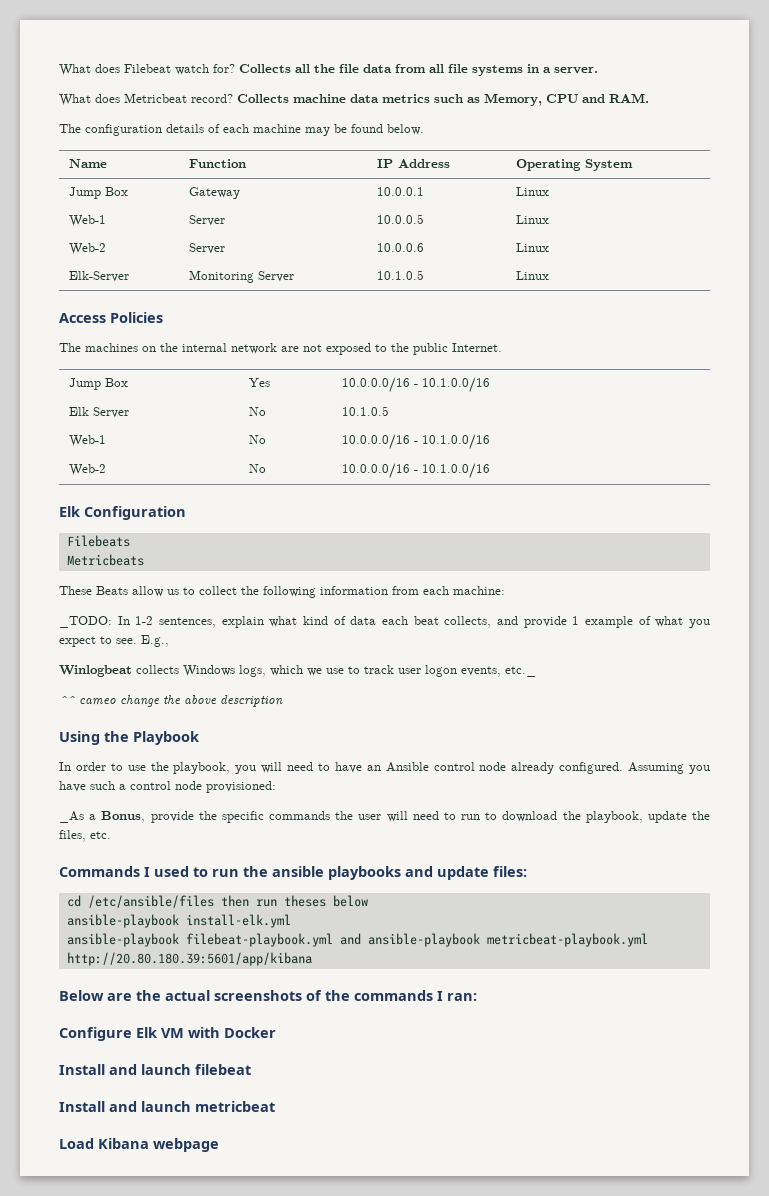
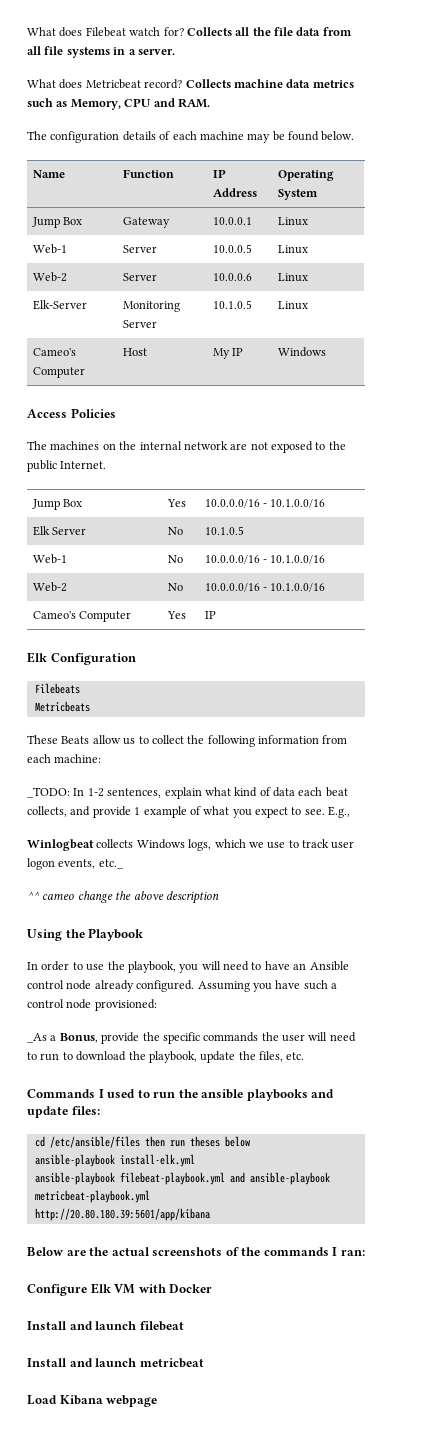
(549, 275) none -> [32,348,76,356] [32,367,85,378] [122,348,147,356] [212,348,243,359] [277,347,326,357] // Cameo's Computer | Host | My IP | Windows
(490, 471) none -> [32,611,131,622] [166,611,186,619] [204,611,216,619] // Cameo's Computer | Yes | IP

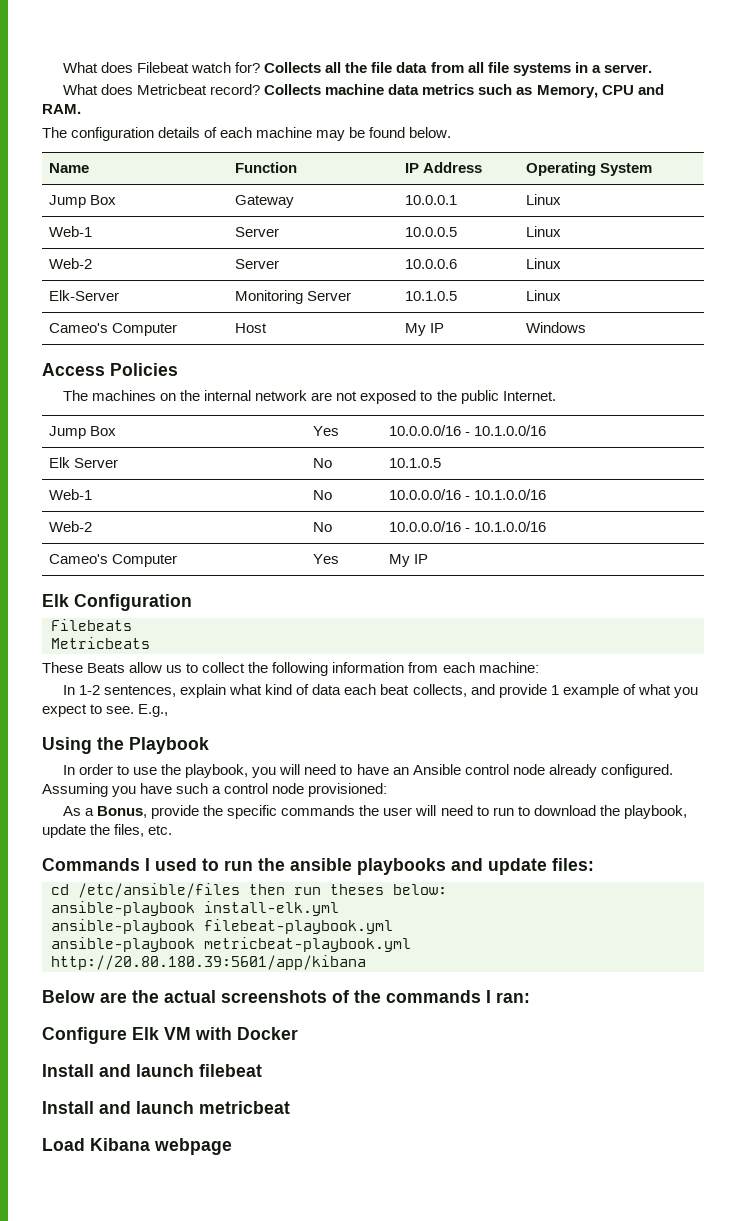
(186, 615) none -> [389,554,411,567] My
[27,787,70,798] _TODO: -> (539, 667) none
[27,839,355,851] [27,858,124,870] [27,891,219,904] // Winlogbeat collects Windows logs, which we use to track user logon events, etc._ // ^^ cameo change the above description -> (169, 710) none
[27,1033,47,1043] _As -> [62,806,81,816] As
[224,1136,250,1147] below -> [393,884,447,895] below:
[229,1172,245,1183] and -> (393, 926) //

